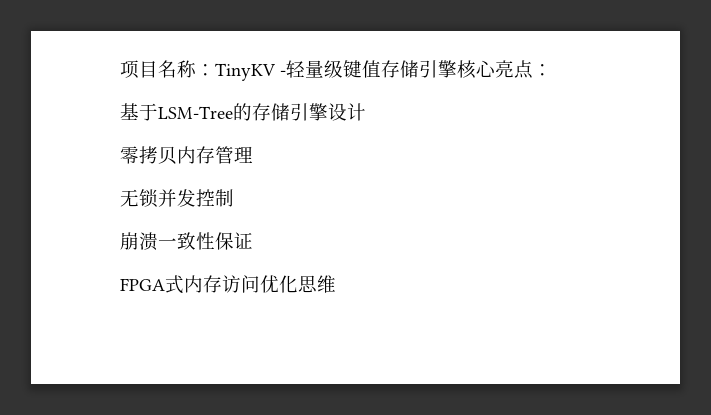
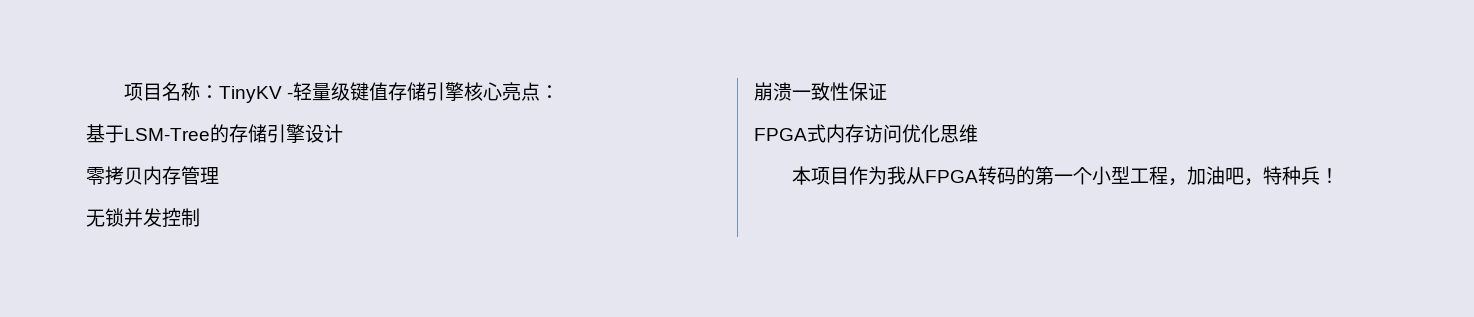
(336, 284) none -> [791,166,1339,186] // 本项目作为我从FPGA转码的第一个小型工程，加油吧，特种兵！

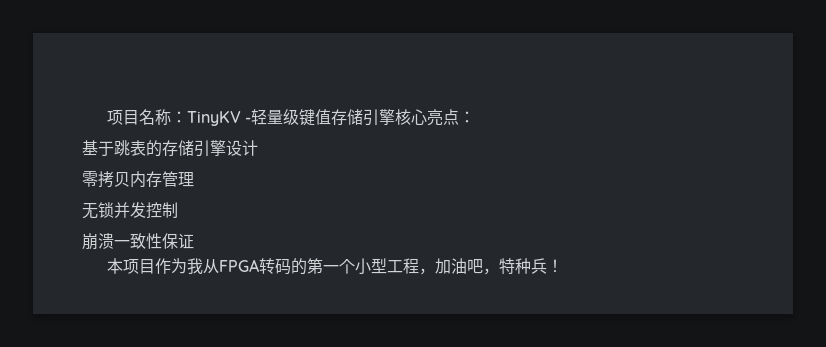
[124,128,210,141] LSM-Tree -> [114,140,146,156] 跳表
[754,124,978,143] // FPGA式内存访问优化思维 -> (194, 241) none

